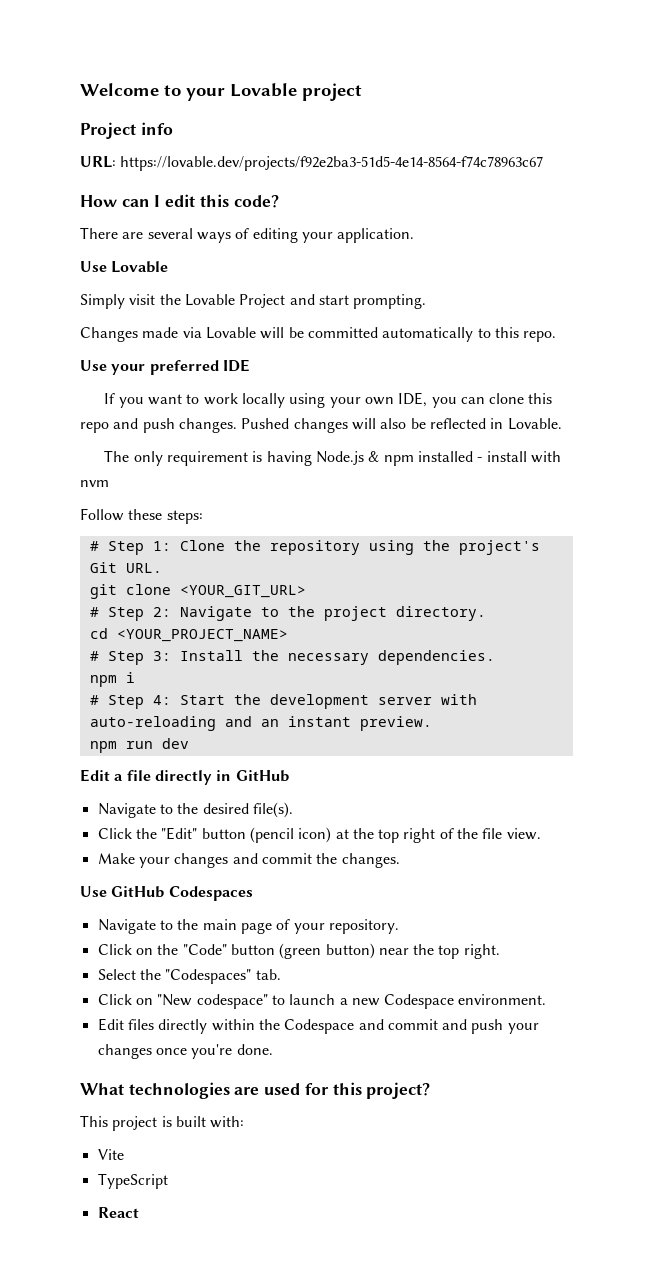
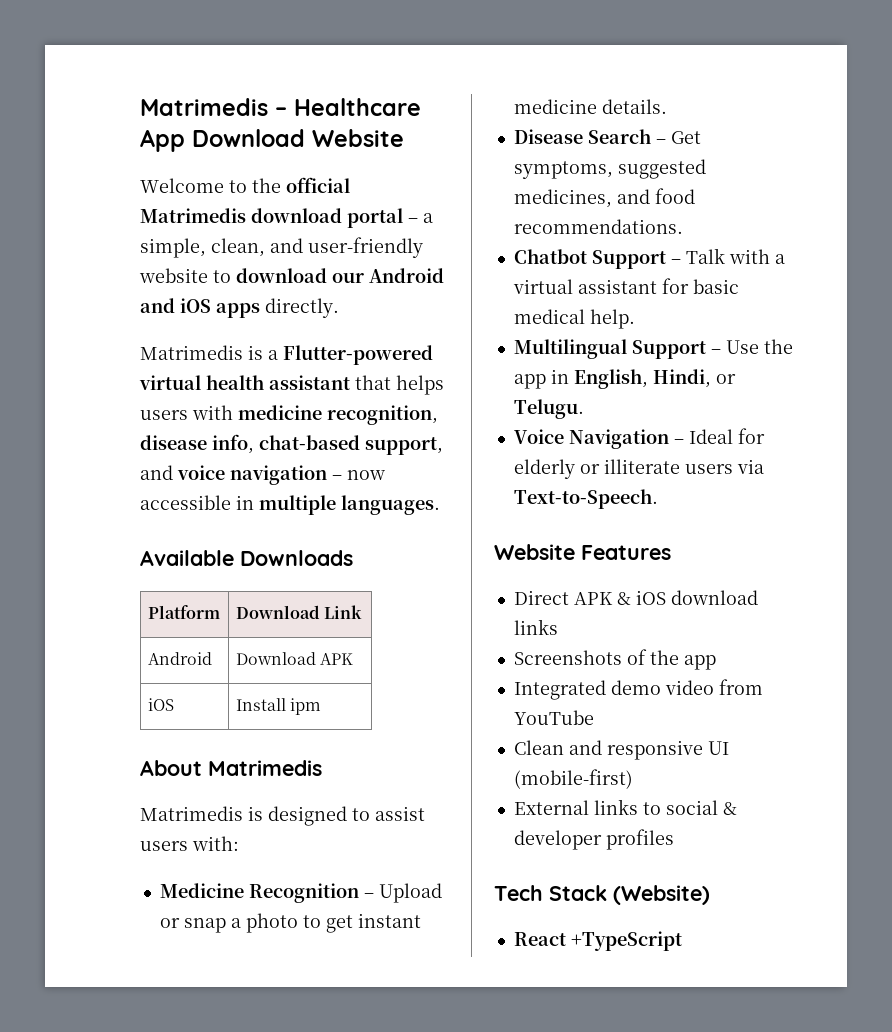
[80,83,362,101] [80,122,173,139] [80,156,544,171] [80,194,279,208] [80,227,415,243] [80,261,169,273] [80,294,427,309] [80,327,557,342] [80,359,250,375] [104,392,553,408] [80,418,562,433] [104,450,561,466] [80,480,109,487] [80,508,203,524] [89,540,540,555] [89,562,162,573] [89,584,306,599] [89,606,486,621] [89,628,288,642] [89,650,495,665] [89,672,135,687] [89,694,477,709] [89,716,432,731] [89,738,189,753] [80,769,289,785] [97,802,293,818] [97,827,541,843] [97,853,400,868] [80,886,253,901] [97,919,399,934] [97,943,500,959] [97,969,281,984] [97,994,547,1009] [97,1018,539,1034] [97,1044,273,1059] [80,1082,431,1099] [80,1115,245,1131] [97,1149,124,1160] [97,1173,168,1189] Welcome to your Lovable project // Project info // URL: https://lovable.dev/projects/f92e2ba3-51d5-4e14-8564-f74c78963c67 // How can I edit this code? // There are several ways of editing your application. // Use Lovable // Simply visit the Lovable Project and start prompting. // Changes made via Lovable will be committed automatically to this repo. // Use your preferred IDE // If you want to work locally using your own IDE, you can clone this repo and push changes. Pushed changes will also be reflected in Lovable. // The only requirement is having Node.js & npm installed - install with nvm // Follow these steps: // # Step 1: Clone the repository using the project's Git URL. // git clone <YOUR_GIT_URL> // # Step 2: Navigate to the project directory. // cd <YOUR_PROJECT_NAME> // # Step 3: Install the necessary dependencies. // npm i // # Step 4: Start the development server with auto-reloading and an instant preview. // npm run dev // Edit a file directly in GitHub // Navigate to the desired file(s). // Click the "Edit" button (pencil icon) at the top right of the file view. // Make your changes and commit the changes. // Use GitHub Codespaces // Navigate to the main page of your repository. // Click on the "Code" button (green button) near the top right. // Select the "Codespaces" tab. // Click on "New codespace" to launch a new Codespace environment. // Edit files directly within the Codespace and commit and push your changes once you're done. // What technologies are used for this project? // This project is built with: // Vite // TypeScript -> [140,98,421,116] [140,129,404,152] [140,177,350,193] [140,208,433,228] [140,237,423,258] [139,268,444,283] [140,298,339,318] [140,345,433,365] [139,375,444,395] [140,405,438,425] [140,434,443,455] [140,465,385,485] [140,495,440,515] [140,550,353,566] [147,605,220,619] [235,605,362,619] [147,652,212,665] [235,652,353,665] [147,698,174,711] [235,698,321,715] [140,760,322,776] [140,806,425,826] [140,836,239,851] [159,883,442,903] [159,913,421,933] [513,99,667,114] [513,129,701,144] [513,159,706,179] [513,188,695,208] [513,219,683,234] [513,248,785,269] [512,278,739,294] [513,309,635,329] [513,339,793,359] [513,369,736,389] [513,399,584,419] [513,428,765,449] [513,459,764,479] [513,489,658,509] [494,544,671,560] [513,590,758,605] [513,619,558,635] [513,649,716,670] [513,679,763,700] [513,710,594,725] [513,740,729,760] [513,769,633,789] [513,799,737,815] [513,829,674,850] [494,885,710,905] Matrimedis – Healthcare App Download Website // Welcome to the official Matrimedis download portal – a simple, clean, and user-friendly website to download our Android and iOS apps directly. // Matrimedis is a Flutter-powered virtual health assistant that helps users with medicine recognition, disease info, chat-based support, and voice navigation – now accessible in multiple languages. // Available Downloads // Platform | Download Link // Android | Download APK // iOS | Install ipm // About Matrimedis // Matrimedis is designed to assist users with: // Medicine Recognition – Upload or snap a photo to get instant medicine details. // Disease Search – Get symptoms, suggested medicines, and food recommendations. // Chatbot Support – Talk with a virtual assistant for basic medical help. // Multilingual Support – Use the app in English, Hindi, or Telugu. // Voice Navigation – Ideal for elderly or illiterate users via Text-to-Speech. // Website Features // Direct APK & iOS download links // Screenshots of the app // Integrated demo video from YouTube // Clean and responsive UI (mobile-first) // External links to social & developer profiles // Tech Stack (Website)
(139, 1212) none -> [570,931,682,951] +TypeScript

